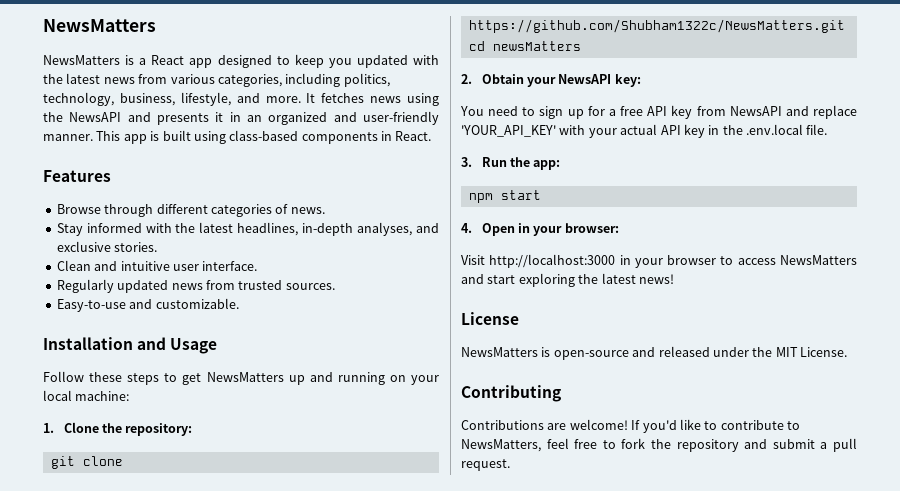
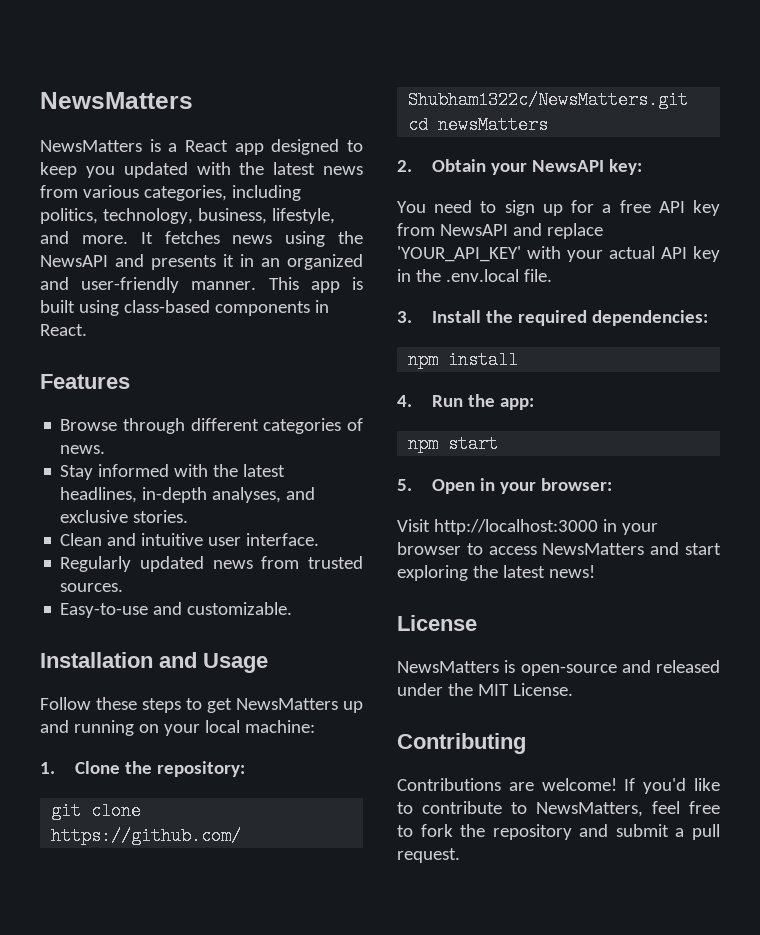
(472, 162) none -> [431,310,708,326] [408,351,519,369] [397,395,412,407] Install the required dependencies: // npm install // 4.
[461,223,472,233] 4. -> [397,479,412,491] 5.

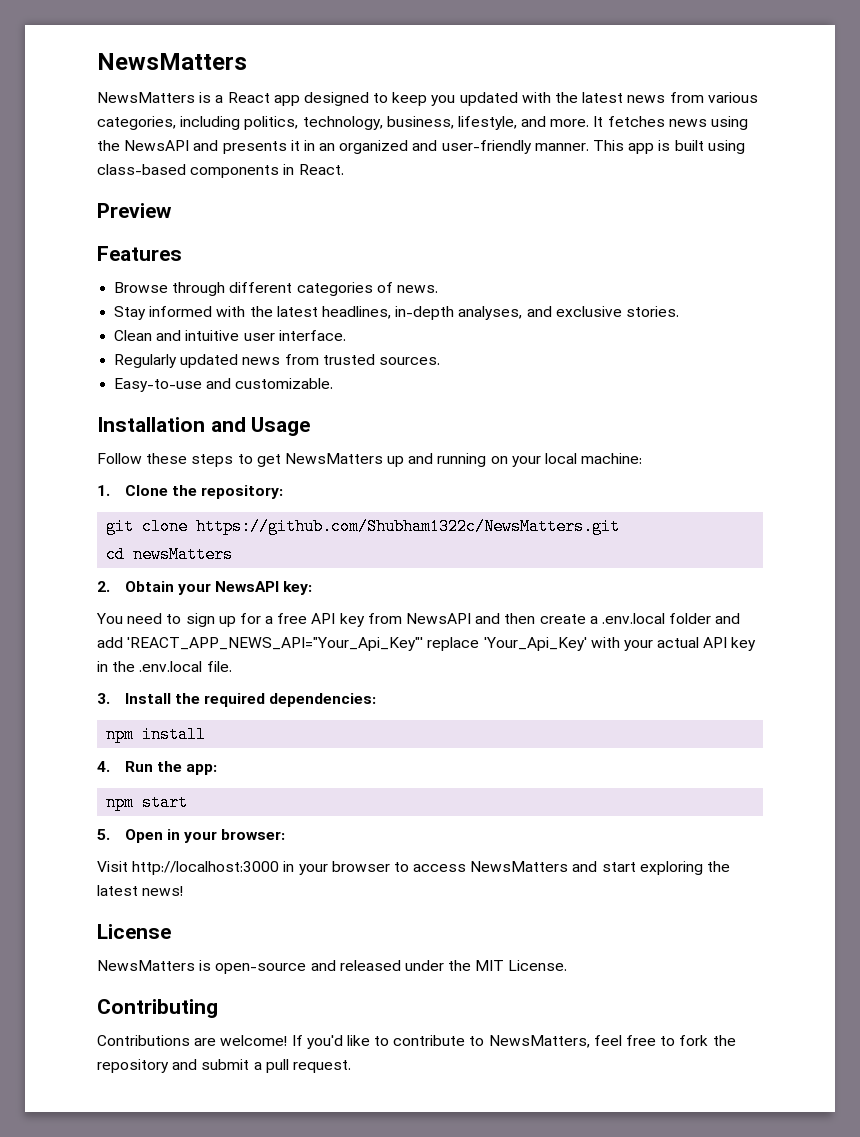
(87, 330) none -> [97,203,172,218] // Preview
[546,223,603,239] [397,246,521,262] replace 'YOUR_API_KEY' -> [504,613,741,624] [97,637,587,651] then create a .env.local folder and add 'REACT_APP_NEWS_API="Your_Api_Key"' replace 'Your_Api_Key'

